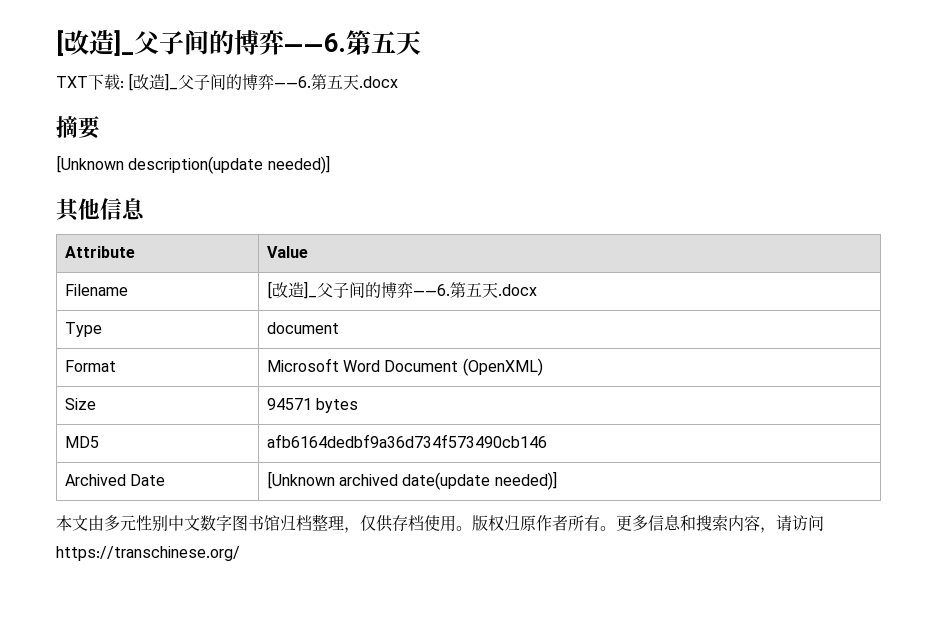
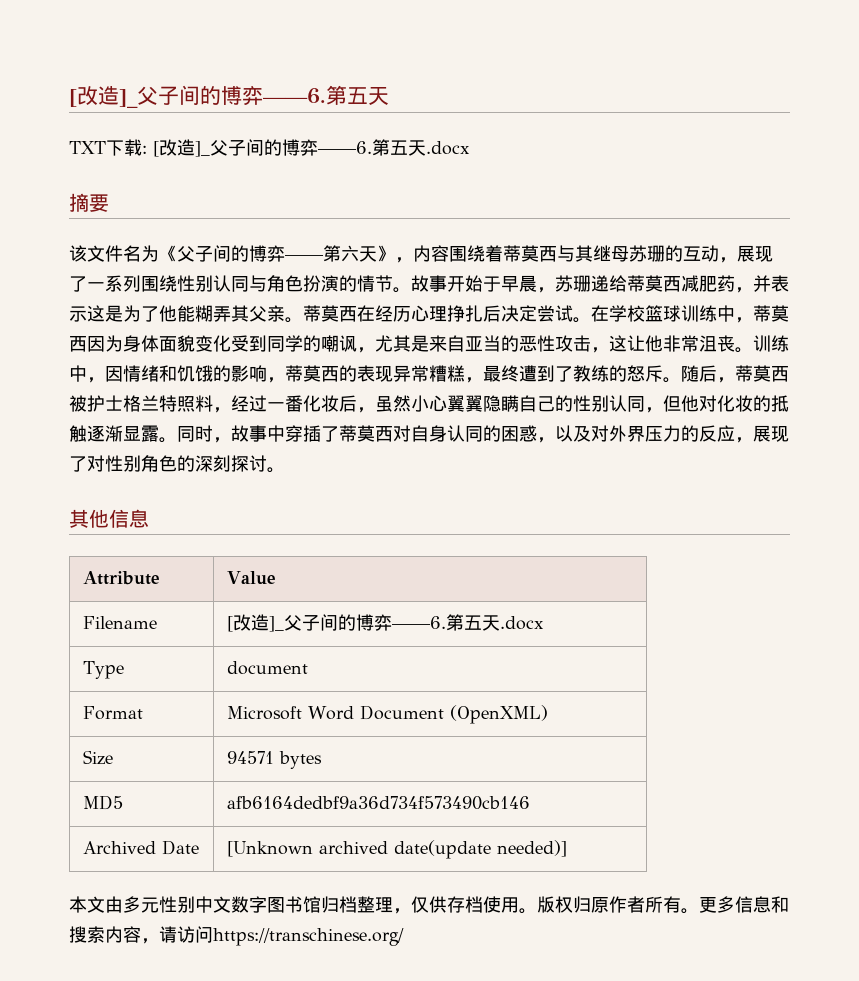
[56,155,330,174] [Unknown description(update needed)] -> [69,245,773,263] [69,275,789,293] [69,305,789,323] [69,335,789,353] [69,365,789,383] [69,395,789,413] [69,425,789,443] [69,455,285,473] 该文件名为《父子间的博弈——第六天》，内容围绕着蒂莫西与其继母苏珊的互动，展现了一系列围绕性别认同与角色扮演的情节。故事开始于早晨，苏珊递给蒂莫西减肥药，并表示这是为了他能糊弄其父亲。蒂莫西在经历心理挣扎后决定尝试。在学校篮球训练中，蒂莫西因为身体面貌变化受到同学的嘲讽，尤其是来自亚当的恶性攻击，这让他非常沮丧。训练中，因情绪和饥饿的影响，蒂莫西的表现异常糟糕，最终遭到了教练的怒斥。随后，蒂莫西被护士格兰特照料，经过一番化妆后，虽然小心翼翼隐瞒自己的性别认同，但他对化妆的抵触逐渐显露。同时，故事中穿插了蒂莫西对自身认同的困惑，以及对外界压力的反应，展现了对性别角色的深刻探讨。

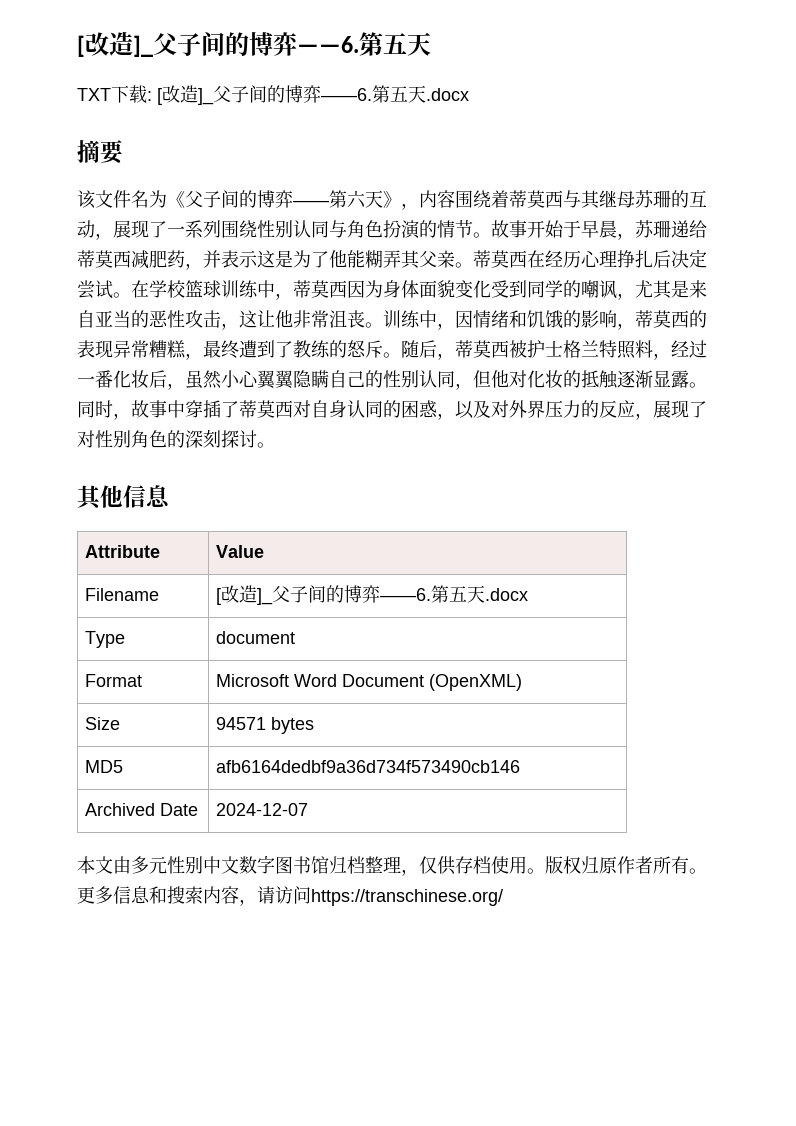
[226,840,567,859] [Unknown archived date(update needed)] -> [216,803,309,816] 2024-12-07

